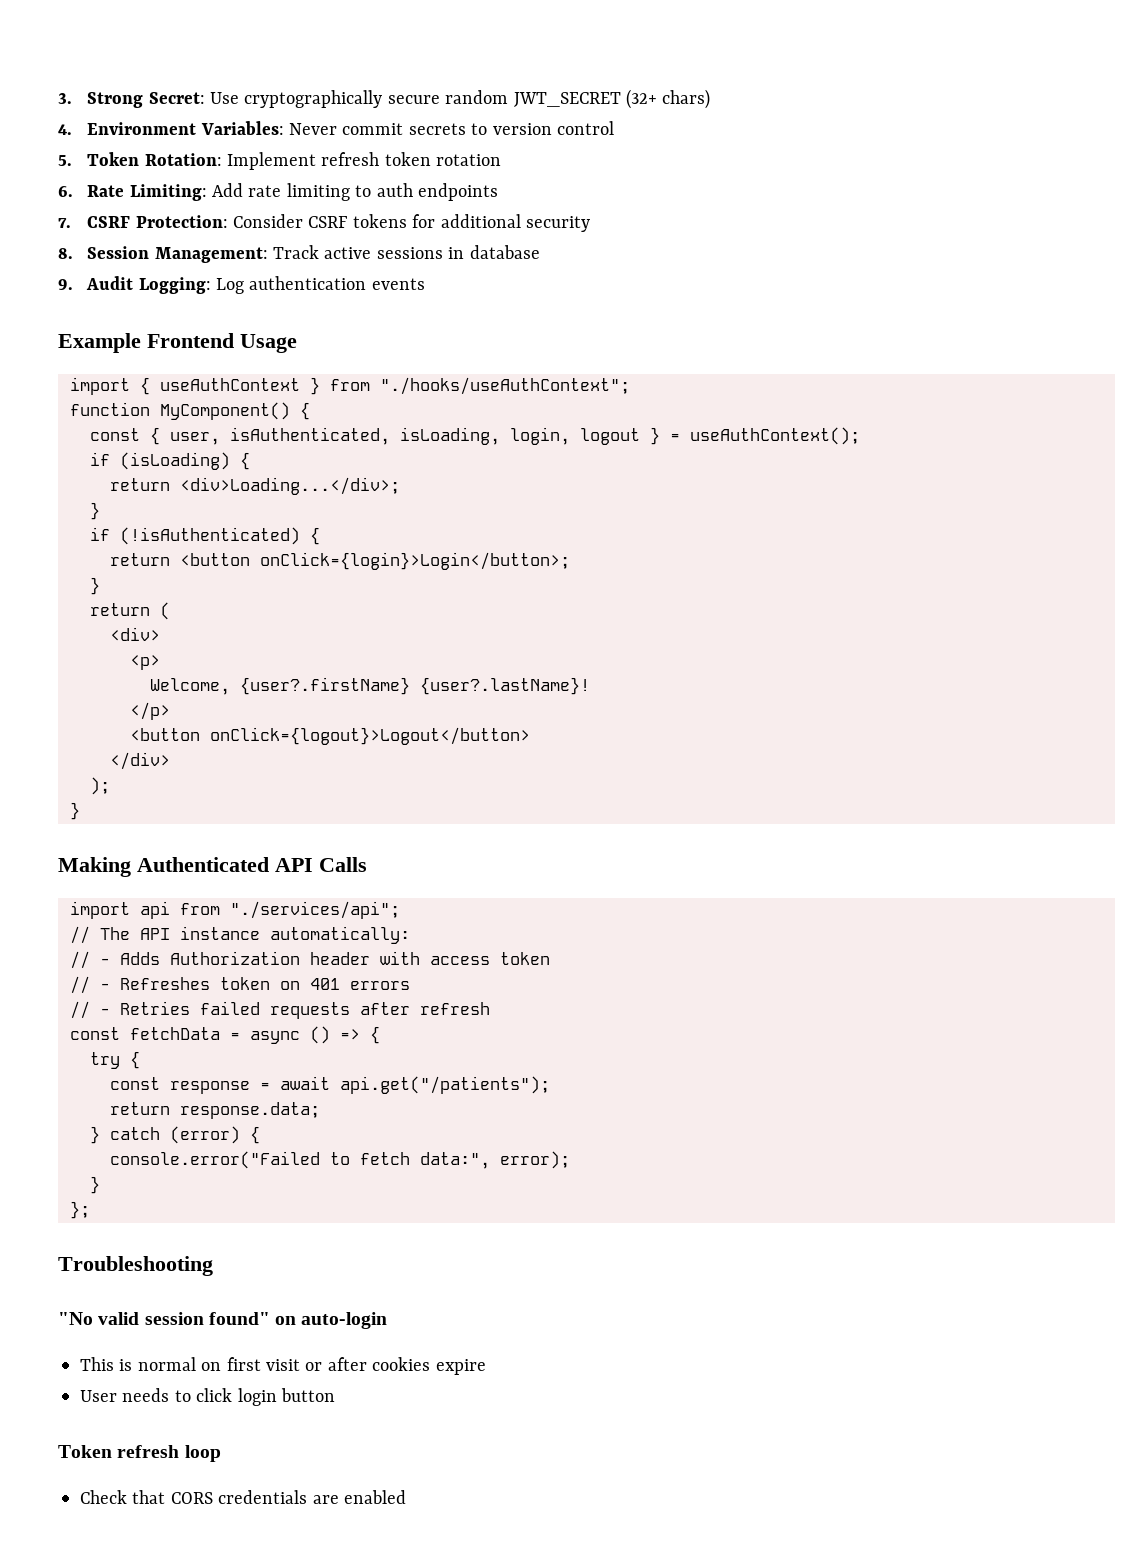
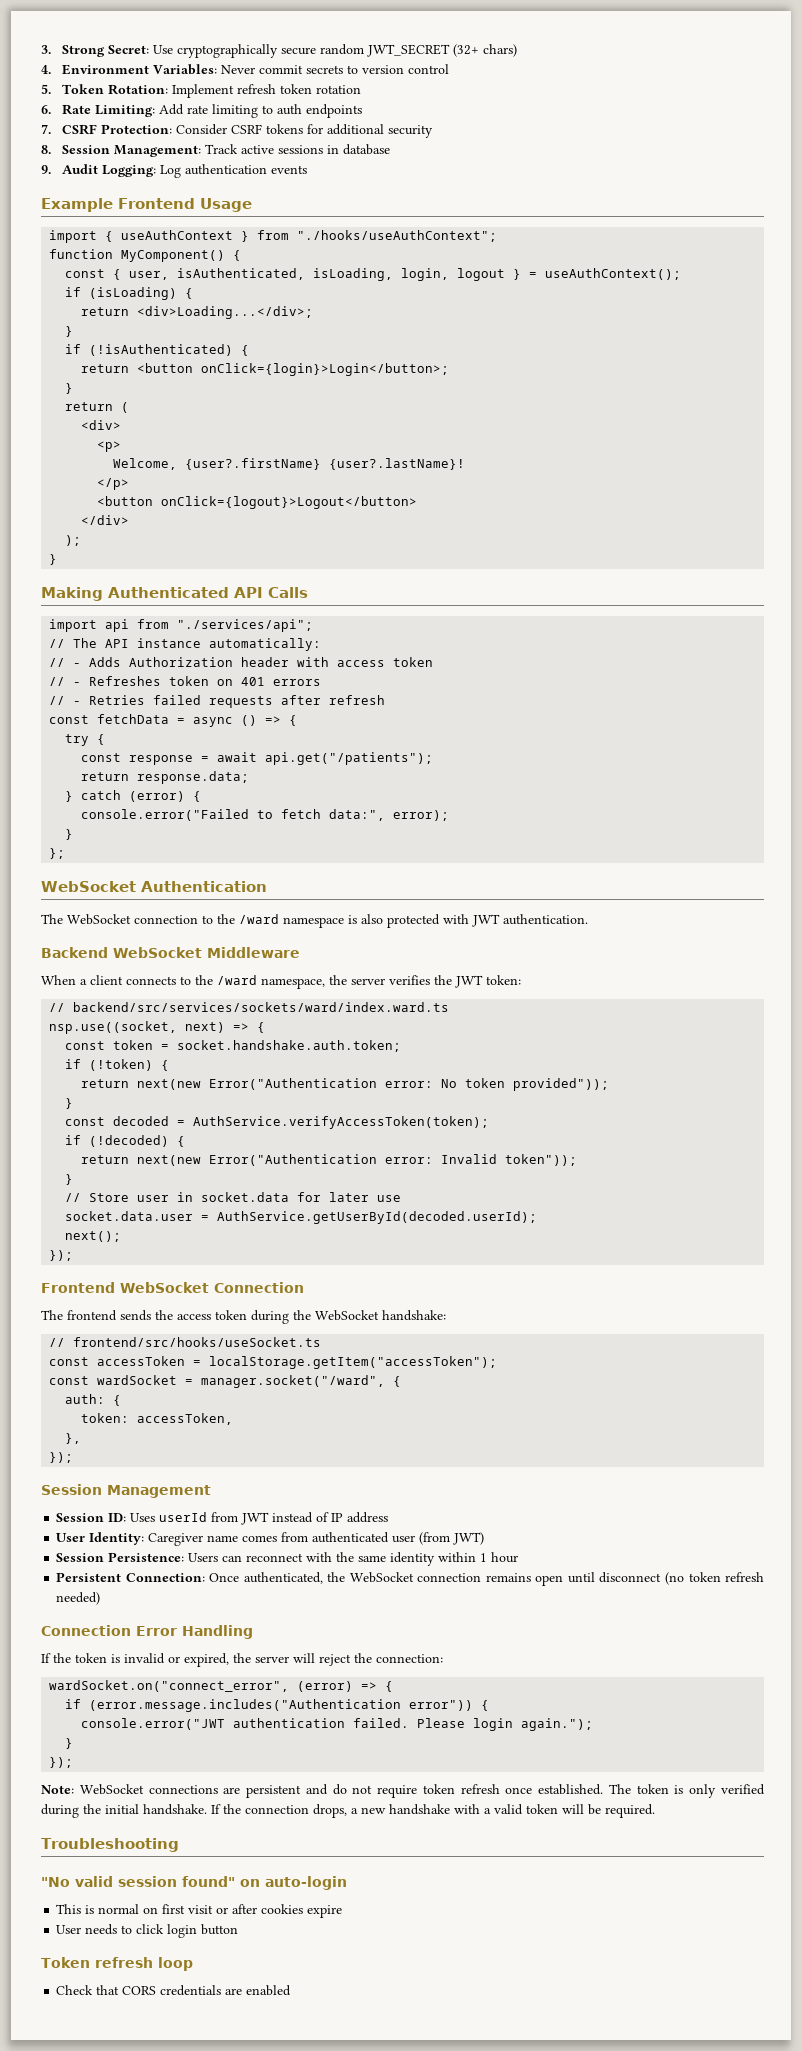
(90, 1210) none -> [41,881,267,892] [41,914,588,928] [41,947,300,958] [41,975,521,989] [49,1002,450,1012] [49,1021,266,1034] [65,1040,402,1052] [65,1059,170,1071] [81,1078,610,1091] [65,1098,74,1109] [65,1116,490,1129] [65,1135,186,1147] [81,1154,578,1166] [65,1174,74,1185] [65,1192,402,1202] [65,1211,538,1224] [65,1231,122,1242] [49,1250,74,1261] [41,1282,304,1293] [41,1310,446,1324] [49,1337,322,1347] [49,1356,498,1369] [49,1375,402,1388] [65,1394,122,1406] [81,1413,234,1425] [65,1433,82,1444] [49,1452,74,1463] [41,1484,211,1498] [56,1512,389,1525] [56,1532,485,1546] [56,1552,519,1566] [56,1572,764,1586] [56,1592,101,1605] [41,1625,253,1639] [41,1653,443,1667] [49,1680,394,1692] [65,1699,490,1712] [81,1718,594,1731] [65,1738,74,1749] [49,1757,74,1768] [41,1784,765,1798] [41,1804,655,1818] // WebSocket Authentication // The WebSocket connection to the /ward namespace is also protected with JWT authentication. // Backend WebSocket Middleware // When a client connects to the /ward namespace, the server verifies the JWT token: // // backend/src/services/sockets/ward/index.ward.ts // nsp.use((socket, next) => { // const token = socket.handshake.auth.token; // if (!token) { // return next(new Error("Authentication error: No token provided")); // } // const decoded = AuthService.verifyAccessToken(token); // if (!decoded) { // return next(new Error("Authentication error: Invalid token")); // } // // Store user in socket.data for later use // socket.data.user = AuthService.getUserById(decoded.userId); // next(); // }); // Frontend WebSocket Connection // The frontend sends the access token during the WebSocket handshake: // // frontend/src/hooks/useSocket.ts // const accessToken = localStorage.getItem("accessToken"); // const wardSocket = manager.socket("/ward", { // auth: { // token: accessToken, // }, // }); // Session Management // Session ID: Uses userId from JWT instead of IP address // User Identity: Caregiver name comes from authenticated user (from JWT) // Session Persistence: Users can reconnect with the same identity within 1 hour // Persistent Connection: Once authenticated, the WebSocket connection remains open until disconnect (no token refresh needed) // Connection Error Handling // If the token is invalid or expired, the server will reject the connection: // wardSocket.on("connect_error", (error) => { // if (error.message.includes("Authentication error")) { // console.error("JWT authentication failed. Please login again."); // } // }); // Note: WebSocket connections are persistent and do not require token refresh once established. The token is only verified during the initial handshake. If the connection drops, a new handshake with a valid token will be required.

